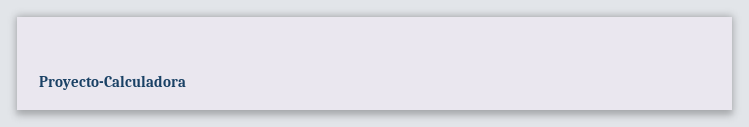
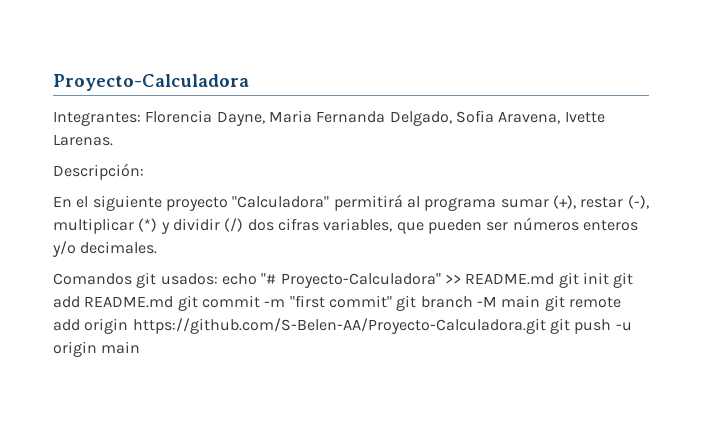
(186, 82) none -> [53,110,605,126] [53,134,113,146] [53,163,144,180] [53,194,649,211] [53,217,638,234] [52,241,158,257] [53,272,634,288] [53,295,621,311] [53,318,632,334] [53,341,141,357] // Integrantes: Florencia Dayne, Maria Fernanda Delgado, Sofia Aravena, Ivette Larenas. // Descripción: // En el siguiente proyecto "Calculadora" permitirá al programa sumar (+), restar (-), multiplicar (*) y dividir (/) dos cifras variables, que pueden ser números enteros y/o decimales. // Comandos git usados: echo "# Proyecto-Calculadora" >> README.md git init git add README.md git commit -m "first commit" git branch -M main git remote add origin https://github.com/S-Belen-AA/Proyecto-Calculadora.git git push -u origin main

